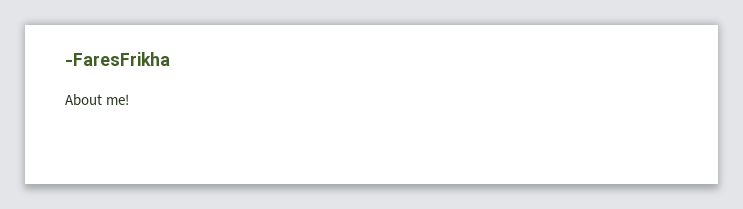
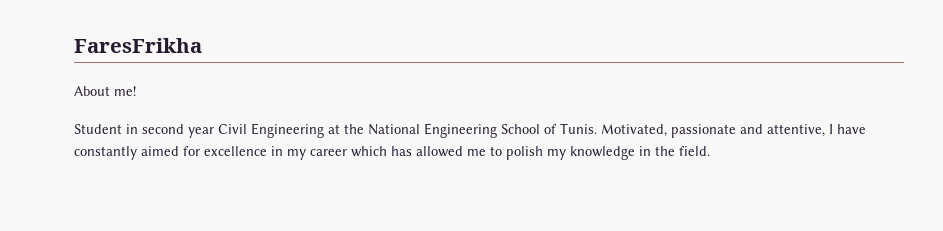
[65,52,170,66] -FaresFrikha -> [74,38,202,53] FaresFrikha
(130, 99) none -> [74,123,866,138] [74,146,710,160] // Student in second year Civil Engineering at the National Engineering School of Tunis. Motivated, passionate and attentive, I have constantly aimed for excellence in my career which has allowed me to polish my knowledge in the field.

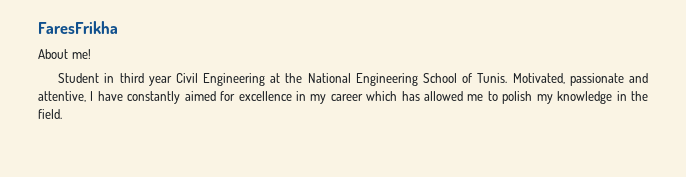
[142,124,184,134] second -> [119,73,144,83] third

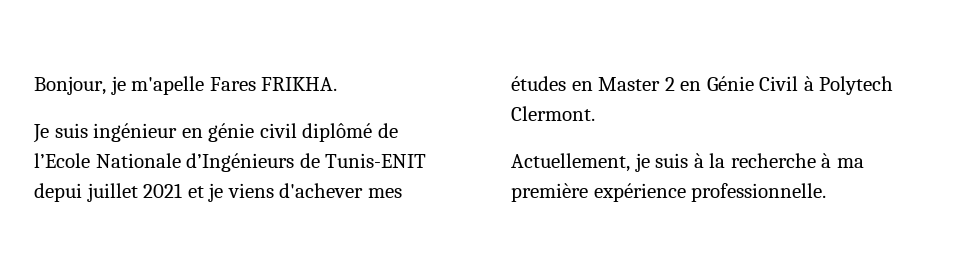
[38,21,118,34] [38,49,91,59] [58,73,648,86] [38,91,649,104] [38,109,62,119] FaresFrikha // About me! // Student in third year Civil Engineering at the National Engineering School of Tunis. Motivated, passionate and attentive, I have constantly aimed for excellence in my career which has allowed me to polish my knowledge in the field. -> [34,76,338,95] [33,123,398,143] [34,153,427,172] [34,183,402,202] [511,76,894,95] [511,106,595,121] [511,153,864,172] [511,183,827,202] Bonjour, je m'apelle Fares FRIKHA. // Je suis ingénieur en génie civil diplômé de l’Ecole Nationale d’Ingénieurs de Tunis-ENIT depui juillet 2021 et je viens d'achever mes études en Master 2 en Génie Civil à Polytech Clermont. // Actuellement, je suis à la recherche à ma première expérience professionnelle.

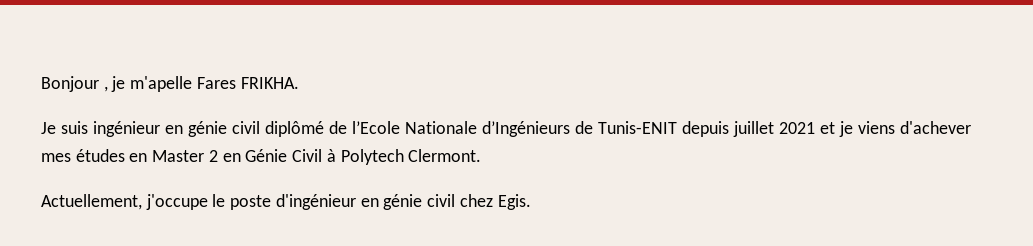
[34,76,106,95] Bonjour, -> [41,76,108,92] Bonjour ,
[34,183,82,202] depui -> [682,121,729,137] depuis
[634,153,864,172] [511,183,827,202] je suis à la recherche à ma première expérience professionnelle. -> [145,194,531,210] j'occupe le poste d'ingénieur en génie civil chez Egis.

